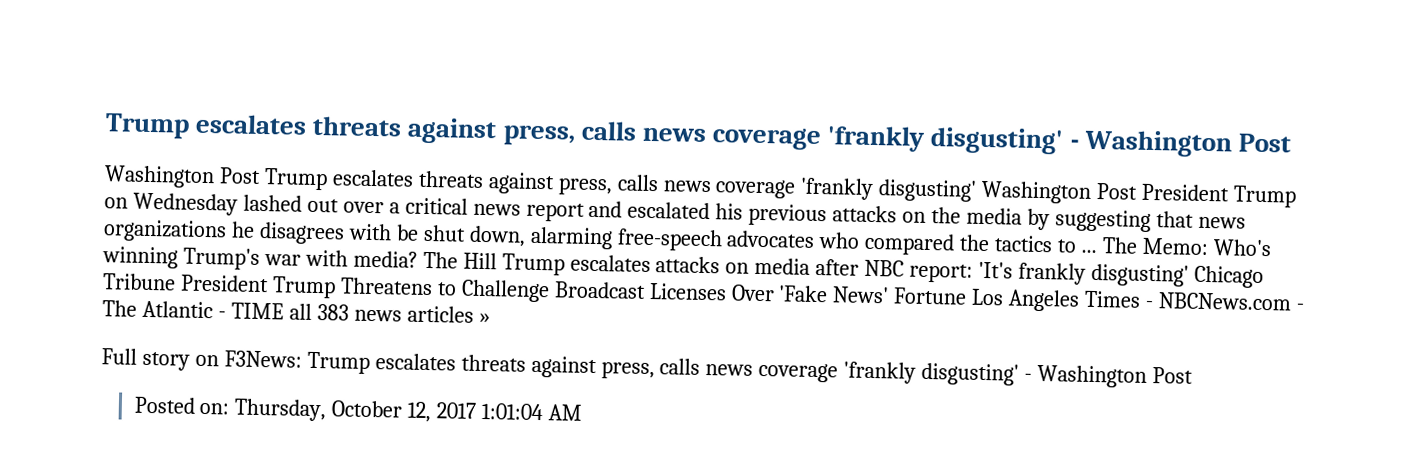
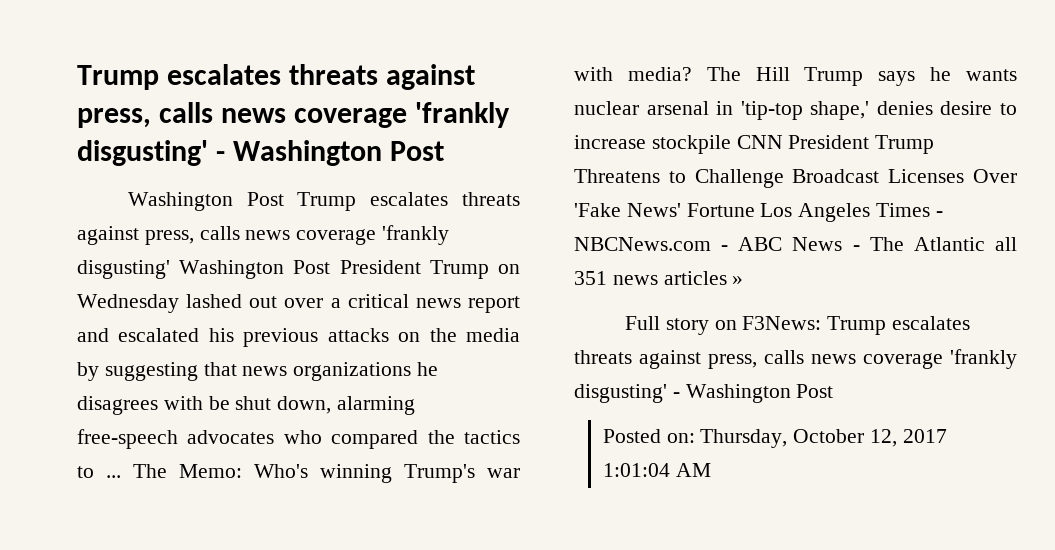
[569,254,1264,289] [102,273,176,291] escalates attacks on media after NBC report: 'It's frankly disgusting' Chicago Tribune -> [878,67,1017,86] [574,101,1017,120] [574,135,783,154] says he wants nuclear arsenal in 'tip-top shape,' denies desire to increase stockpile CNN
[102,300,349,321] The Atlantic - TIME all 383 -> [738,237,1018,251] [574,271,607,285] ABC News - The Atlantic all 351

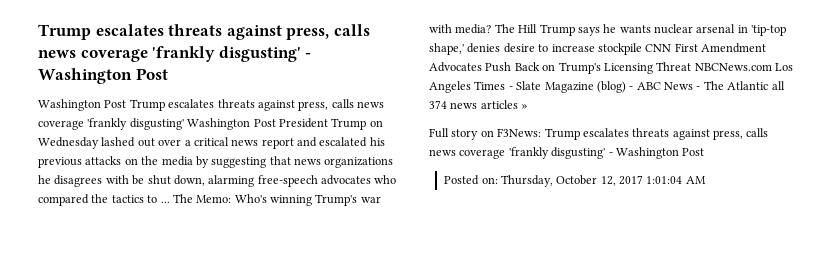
[788,135,935,154] [574,169,1017,188] [574,203,755,217] President Trump Threatens to Challenge Broadcast Licenses Over 'Fake News' Fortune -> [674,43,766,53] [429,62,772,74] First Amendment Advocates Push Back on Trump's Licensing Threat NBCNews.com
[574,237,711,251] NBCNews.com -> [516,81,626,93] Slate Magazine (blog)
[574,271,607,285] 351 -> [429,100,447,109] 374

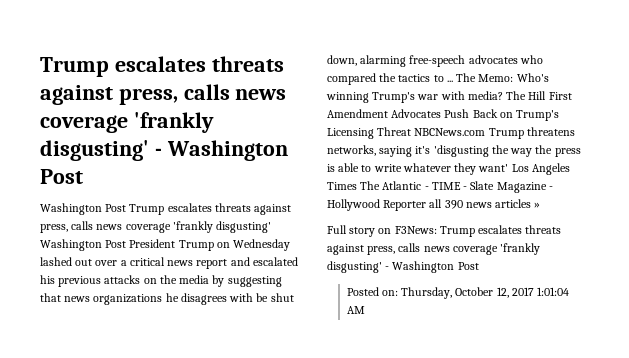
[539,24,787,36] [429,43,672,55] Trump says he wants nuclear arsenal in 'tip-top shape,' denies desire to increase stockpile CNN -> (547, 95) none
[775,63,793,71] [429,81,785,93] [429,100,447,109] Los Angeles Times - Slate Magazine (blog) - ABC News - The Atlantic all 374 -> [488,127,575,139] [327,145,581,157] [327,163,570,175] [327,181,553,193] [327,199,463,211] Trump threatens networks, saying it's 'disgusting the way the press is able to write whatever they want' Los Angeles Times The Atlantic - TIME - Slate Magazine - Hollywood Reporter all 390

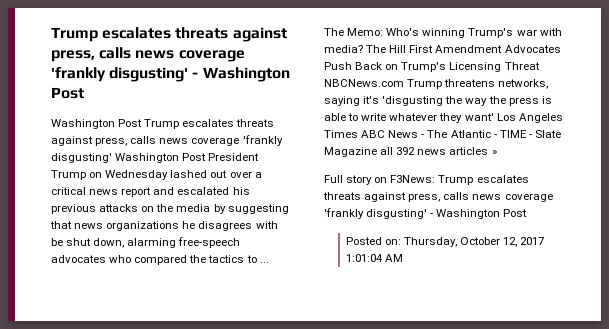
(357, 186) none -> [361,130,425,138] ABC News -
[548,186,553,190] [327,199,463,211] - Hollywood Reporter all 390 -> [380,147,416,155] all 392

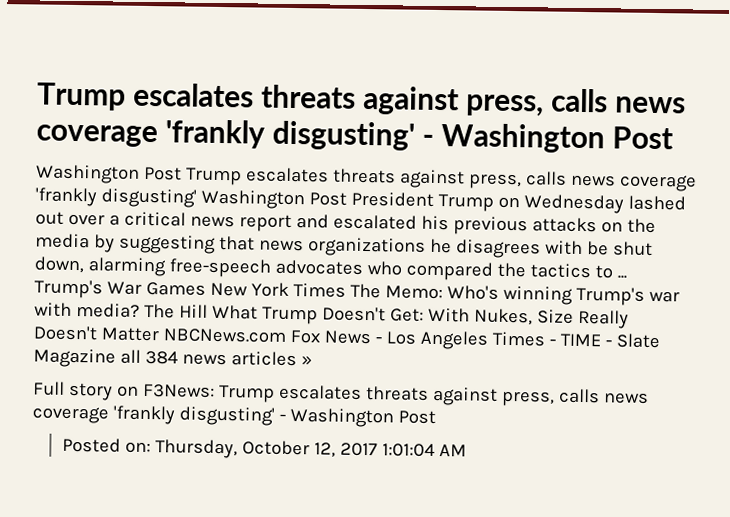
(269, 262) none -> [34,279,346,299] Trump's War Games New York Times
[409,45,561,53] [324,62,540,72] [324,79,549,89] [324,96,552,106] [324,113,563,123] [324,130,491,138] First Amendment Advocates Push Back on Trump's Licensing Threat NBCNews.com Trump threatens networks, saying it's 'disgusting the way the press is able to write whatever they want' Los Angeles Times ABC News - The Atlantic -> [211,304,629,329] [33,325,545,350] What Trump Doesn't Get: With Nukes, Size Really Doesn't Matter NBCNews.com Fox News - Los Angeles Times
[396,147,416,155] 392 -> [144,350,178,365] 384

